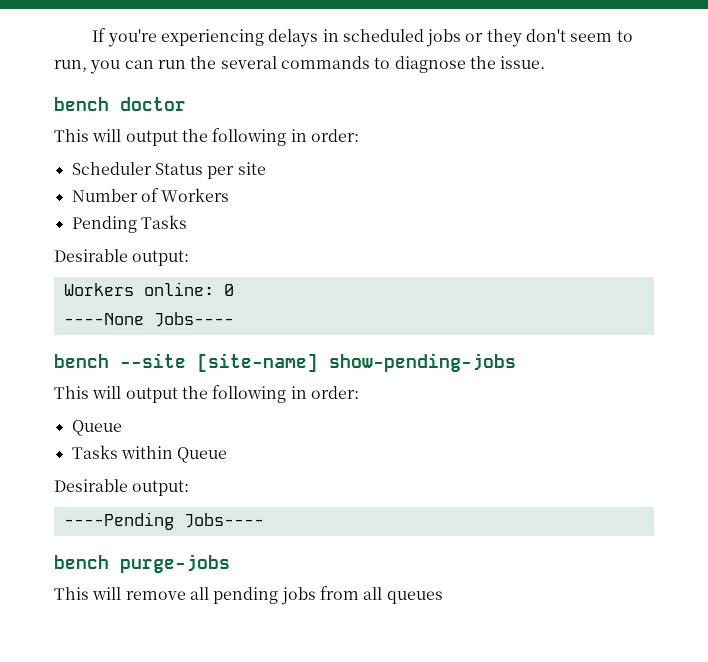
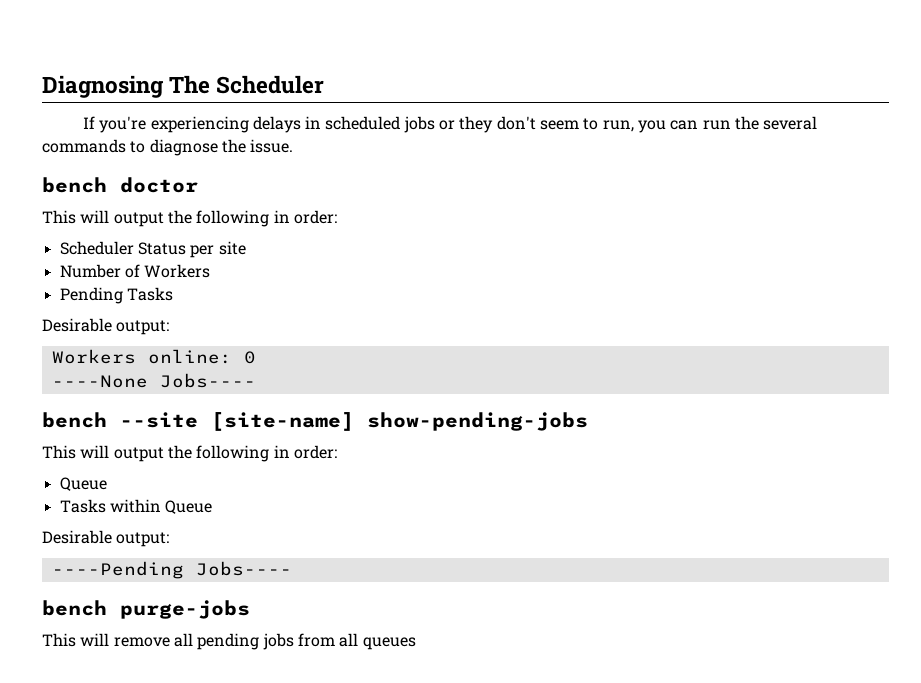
(92, 35) none -> [42,75,325,98] Diagnosing The Scheduler //

